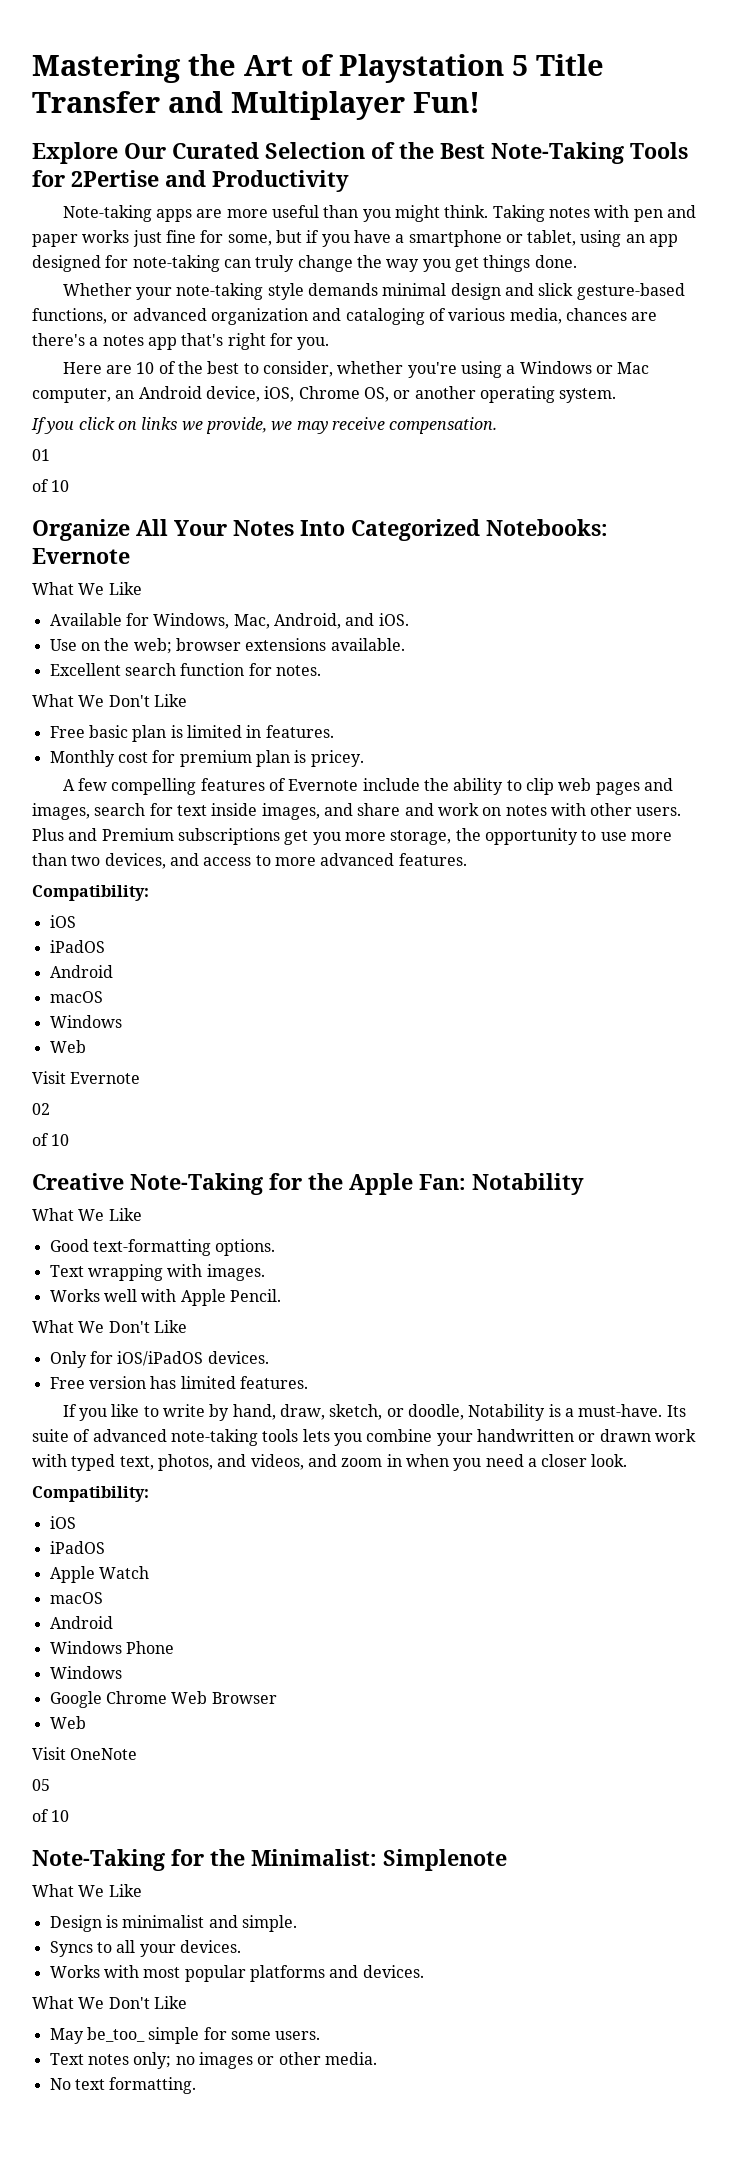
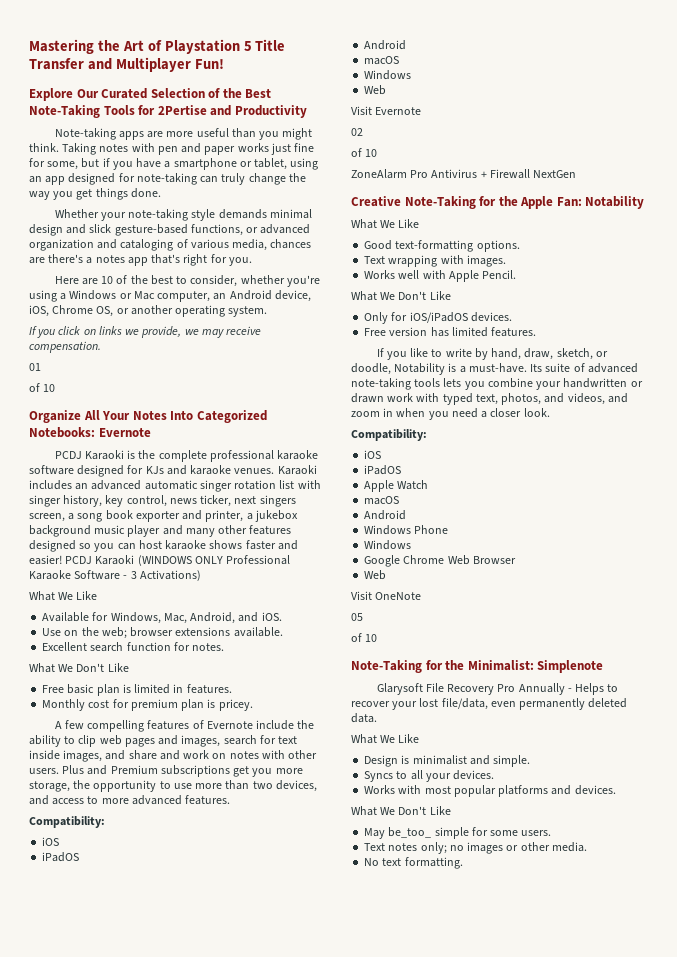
(130, 556) none -> [54,450,319,462] [29,465,317,477] [29,480,321,492] [29,495,296,507] [29,510,298,522] [29,525,292,537] [29,540,298,552] [29,555,291,566] [29,570,201,581] // PCDJ Karaoki is the complete professional karaoke software designed for KJs and karaoke venues. Karaoki includes an advanced automatic singer rotation list with singer history, key control, news ticker, next singers screen, a song book exporter and printer, a jukebox background music player and many other features designed so you can host karaoke shows faster and easier! PCDJ Karaoki (WINDOWS ONLY Professional Karaoke Software - 3 Activations)
(70, 1140) none -> [351,169,577,179] // ZoneAlarm Pro Antivirus + Firewall NextGen
(507, 1860) none -> [376,683,619,695] [351,698,628,710] [351,713,377,723] // Glarysoft File Recovery Pro Annually - Helps to recover your lost file/data, even permanently deleted data.

